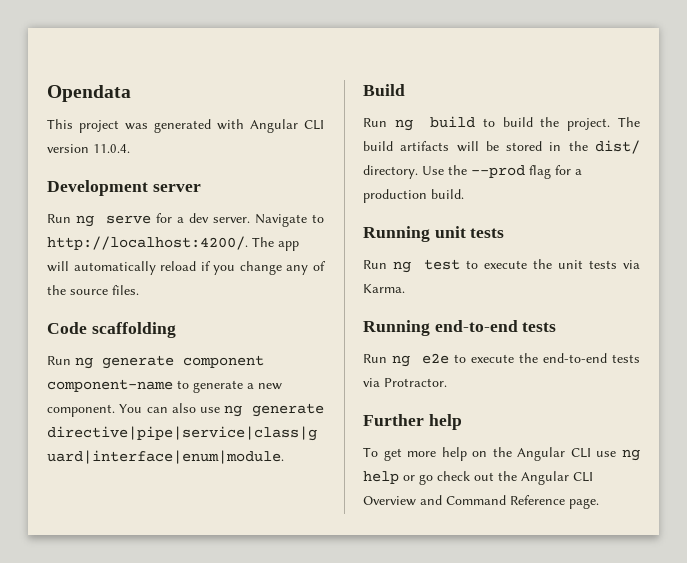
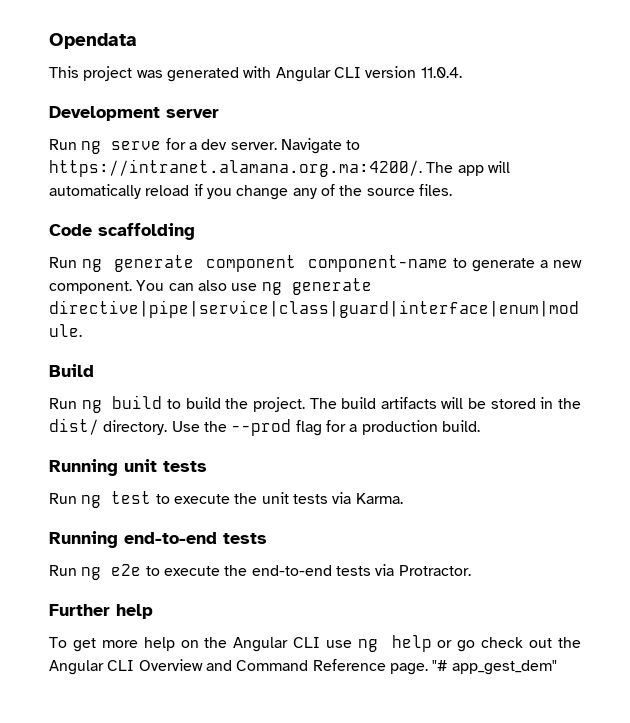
[47,236,248,250] http://localhost:4200/. -> [49,159,422,177] https://intranet.alamana.org.ma:4200/.
(599, 503) none -> [432,660,557,675] "# app_gest_dem"

